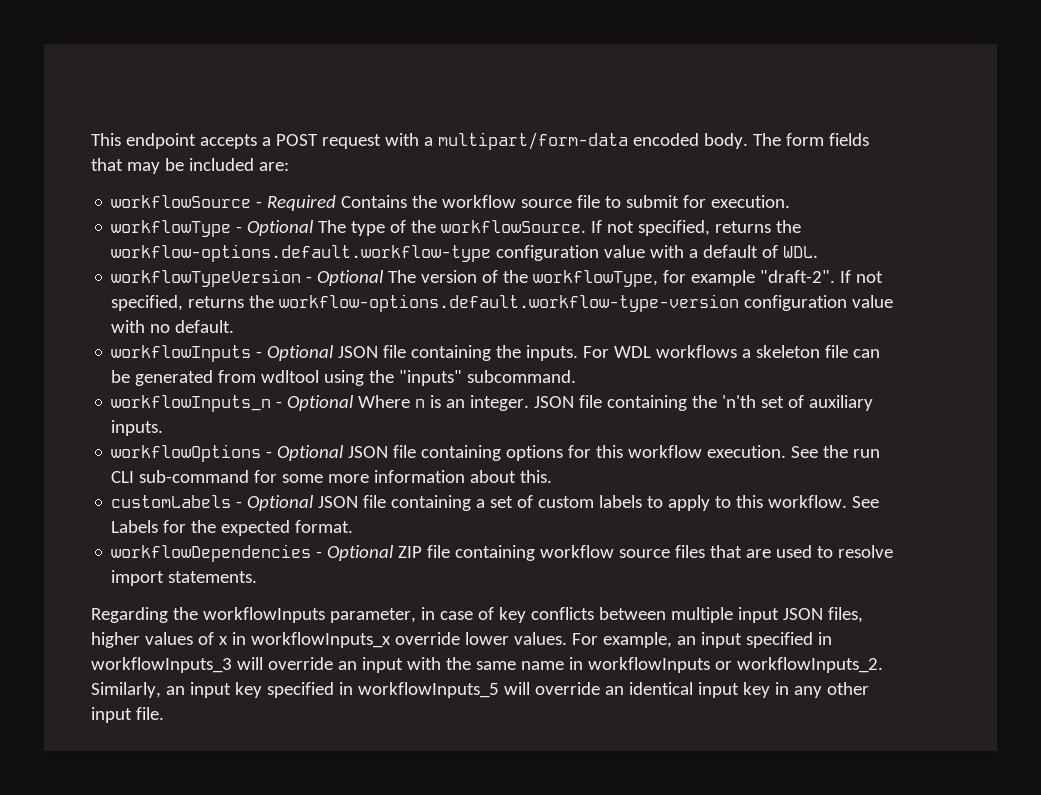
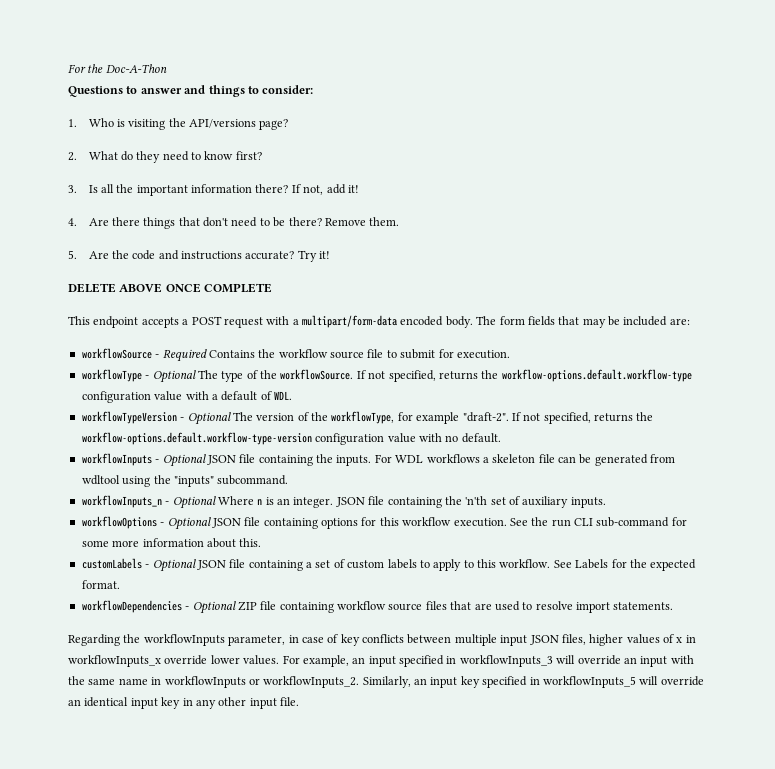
(91, 139) none -> [68,64,167,73] [68,85,314,97] [68,118,289,130] [68,151,262,163] [68,184,359,196] [68,217,400,229] [68,250,331,262] [68,283,273,293] For the Doc-A-Thon // Questions to answer and things to consider: // 1. Who is visiting the API/versions page? // 2. What do they need to know first? // 3. Is all the important information there? If not, add it! // 4. Are there things that don't need to be there? Remove them. // 5. Are the code and instructions accurate? Try it! // DELETE ABOVE ONCE COMPLETE //

